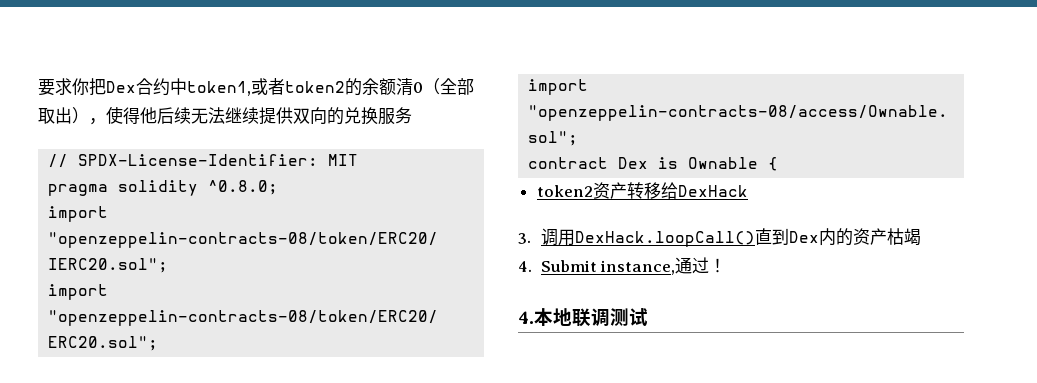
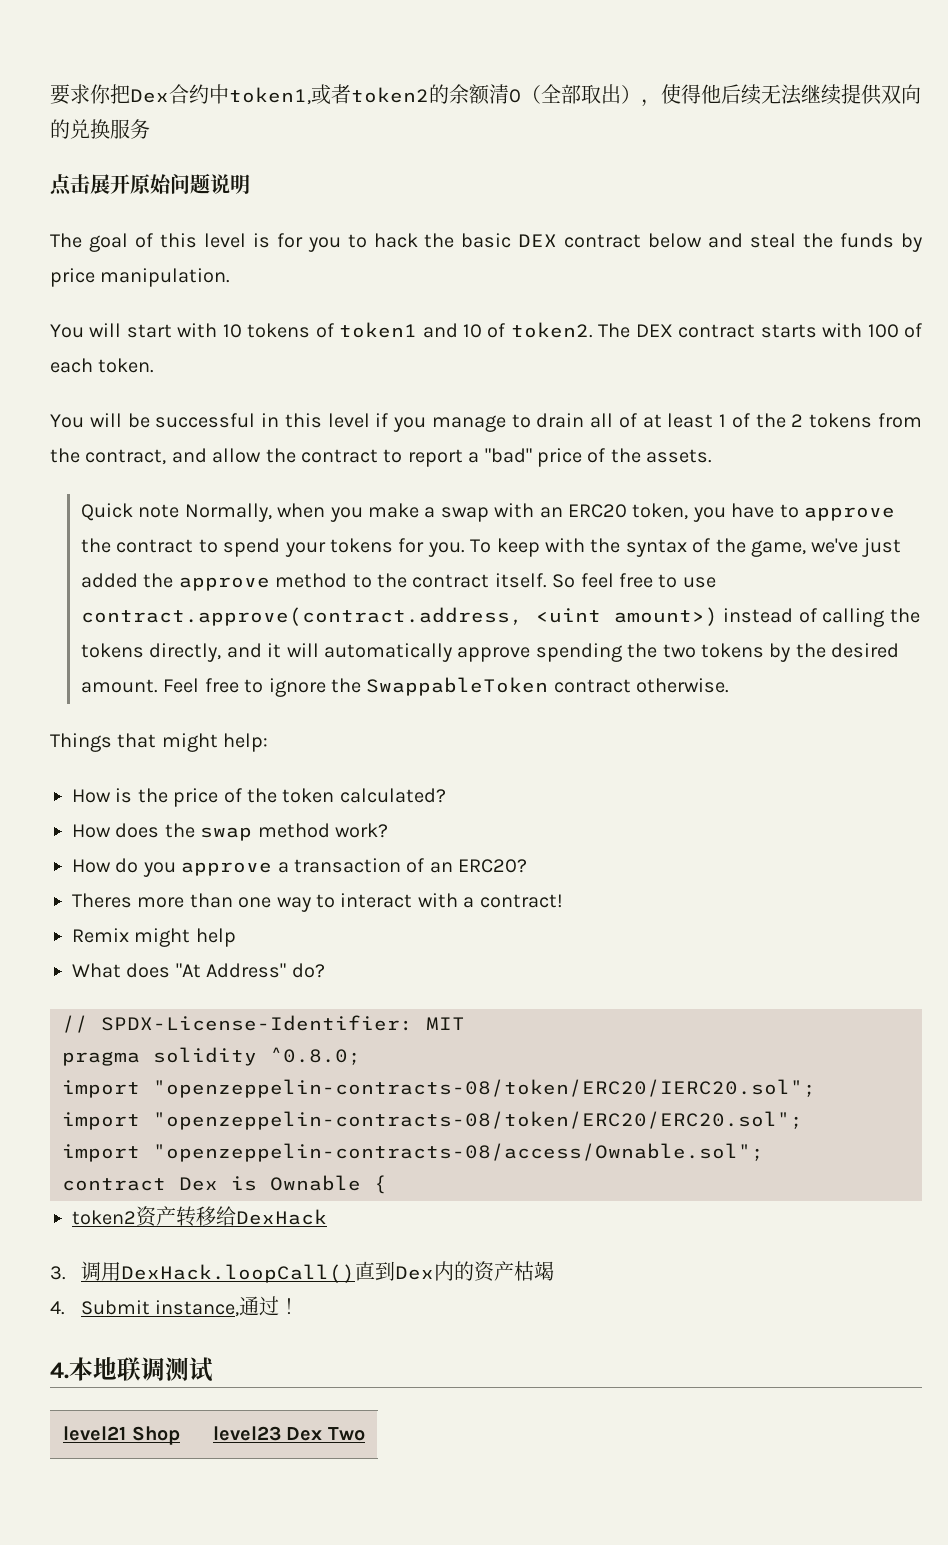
(412, 115) none -> [50,173,250,196] [50,233,922,252] [50,268,231,287] [50,322,923,338] [50,358,155,373] [50,413,923,432] [50,448,713,467] [80,503,895,522] [80,538,901,557] [80,573,716,591] [80,607,920,627] [80,643,900,662] [80,677,730,697] [50,733,269,752] [72,788,446,807] [72,823,388,841] [72,858,528,877] [72,893,563,912] [72,928,236,947] [72,963,325,978] // 点击展开原始问题说明 // The goal of this level is for you to hack the basic DEX contract below and steal the funds by price manipulation. // You will start with 10 tokens of token1 and 10 of token2. The DEX contract starts with 100 of each token. // You will be successful in this level if you manage to drain all of at least 1 of the 2 tokens from the contract, and allow the contract to report a "bad" price of the assets. // Quick note Normally, when you make a swap with an ERC20 token, you have to approve the contract to spend your tokens for you. To keep with the syntax of the game, we've just added the approve method to the contract itself. So feel free to use contract.approve(contract.address, <uint amount>) instead of calling the tokens directly, and it will automatically approve spending the two tokens by the desired amount. Feel free to ignore the SwappableToken contract otherwise. // Things that might help: // How is the price of the token calculated? // How does the swap method work? // How do you approve a transaction of an ERC20? // Theres more than one way to interact with a contract! // Remix might help // What does "At Address" do?
(648, 317) none -> [63,1426,180,1445] [213,1426,365,1441] // level21 Shop | level23 Dex Two

